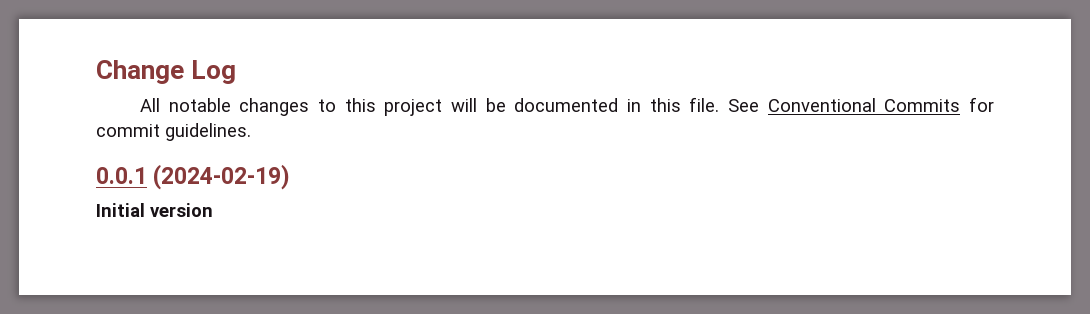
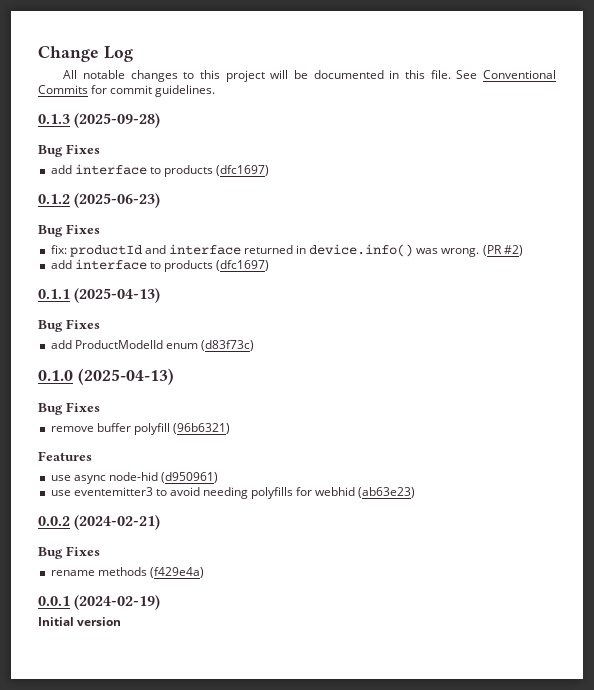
(251, 132) none -> [38,113,161,128] [38,144,100,157] [50,164,270,177] [38,193,161,208] [38,224,100,237] [50,244,523,257] [50,259,270,272] [38,288,161,303] [38,319,100,332] [50,340,254,351] [38,368,174,385] [38,402,100,415] [50,423,230,435] [38,451,92,461] [50,472,218,484] [50,487,416,499] [38,515,161,530] [38,546,100,559] [50,567,204,578] // 0.1.3 (2025-09-28) // Bug Fixes // add interface to products (dfc1697) // 0.1.2 (2025-06-23) // Bug Fixes // fix: productId and interface returned in device.info() was wrong. (PR #2) // add interface to products (dfc1697) // 0.1.1 (2025-04-13) // Bug Fixes // add ProductModelId enum (d83f73c) // 0.1.0 (2025-04-13) // Bug Fixes // remove buffer polyfill (96b6321) // Features // use async node-hid (d950961) // use eventemitter3 to avoid needing polyfills for webhid (ab63e23) // 0.0.2 (2024-02-21) // Bug Fixes // rename methods (f429e4a)

